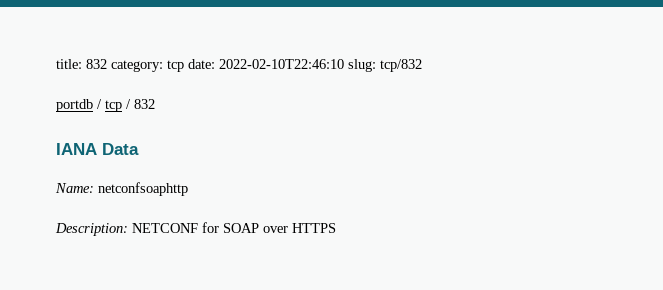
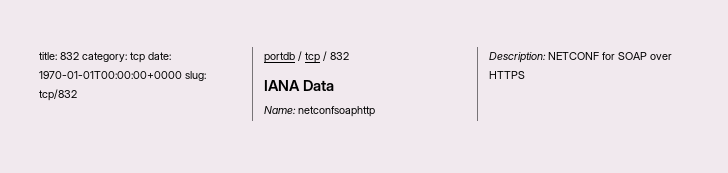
[219,59,344,69] 2022-02-10T22:46:10 -> [39,71,182,79] 1970-01-01T00:00:00+0000

